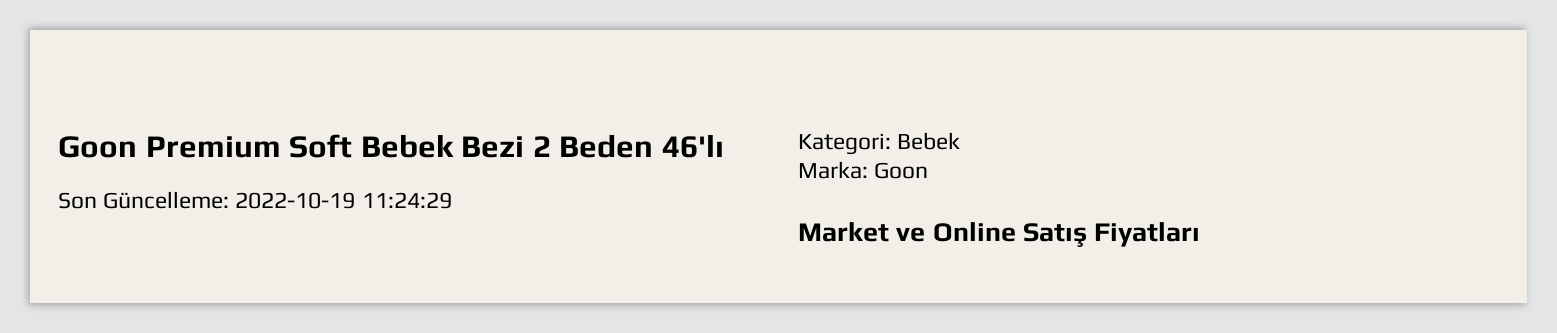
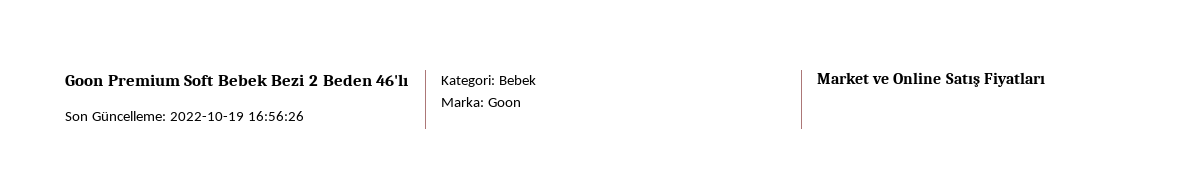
[361,192,452,209] 11:24:29 -> [247,111,304,121] 16:56:26

